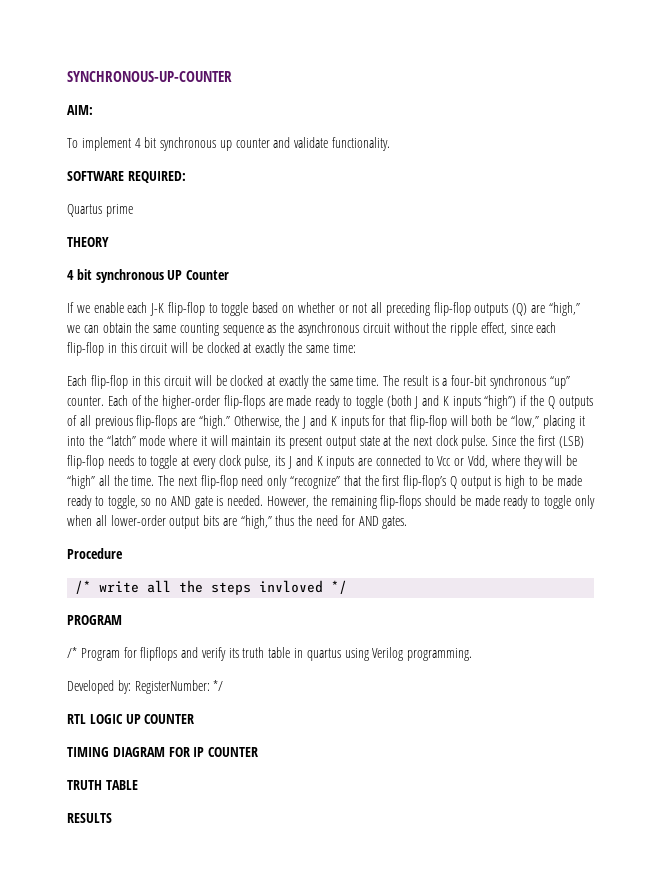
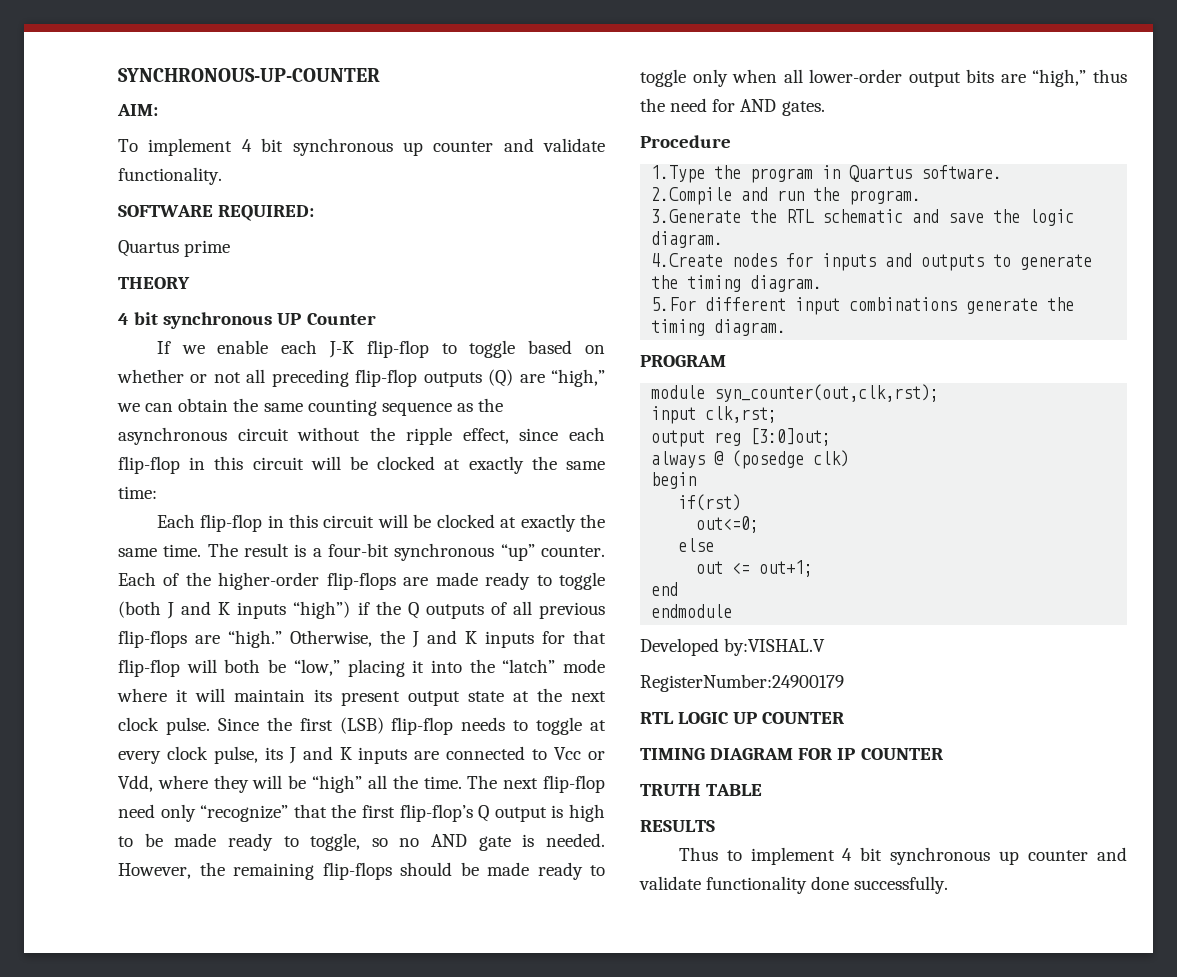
[75,580,348,595] [67,615,122,625] [67,647,473,661] [67,680,224,694] /* write all the steps invloved */ // PROGRAM // /* Program for flipflops and verify its truth table in quartus using Verilog programming. // Developed by: RegisterNumber: */ -> [651,165,1003,183] [651,187,922,205] [651,209,1075,226] [651,231,724,248] [651,253,1093,271] [651,275,823,292] [651,297,1075,315] [651,319,787,336] [640,355,726,367] [651,384,940,402] [651,406,778,424] [651,428,832,447] [651,450,850,469] [651,472,697,489] [678,494,742,511] [696,516,760,533] [678,538,715,552] [696,560,814,577] [651,582,679,596] [651,604,733,618] [640,638,826,656] [640,674,844,692] 1.Type the program in Quartus software. // 2.Compile and run the program. // 3.Generate the RTL schematic and save the logic diagram. // 4.Create nodes for inputs and outputs to generate the timing diagram. // 5.For different input combinations generate the timing diagram. // PROGRAM // module syn_counter(out,clk,rst); // input clk,rst; // output reg [3:0]out; // always @ (posedge clk) // begin // if(rst) // out<=0; // else // out <= out+1; // end // endmodule // Developed by:VISHAL.V // RegisterNumber:24900179
(112, 818) none -> [678,847,1127,865] [639,876,949,894] // Thus to implement 4 bit synchronous up counter and validate functionality done successfully.

